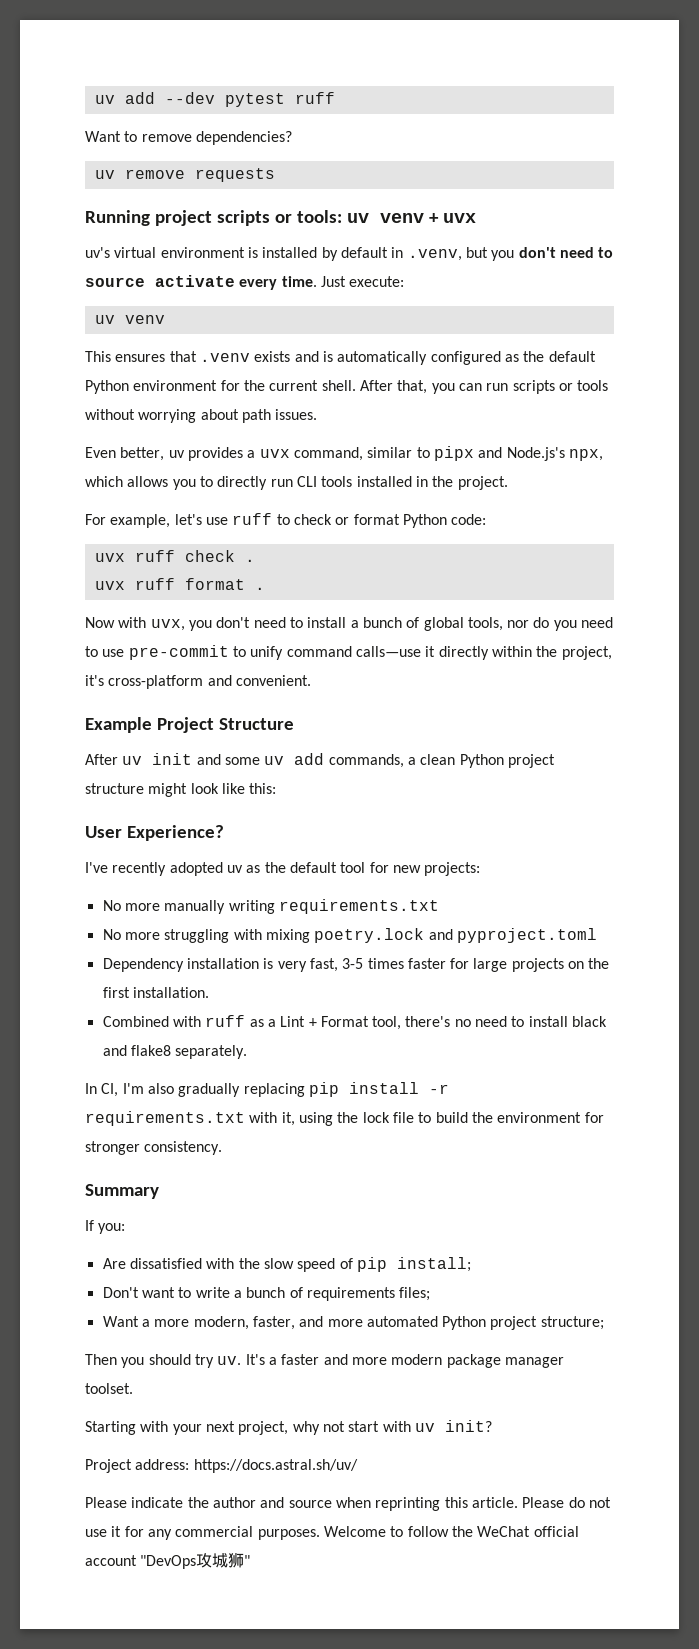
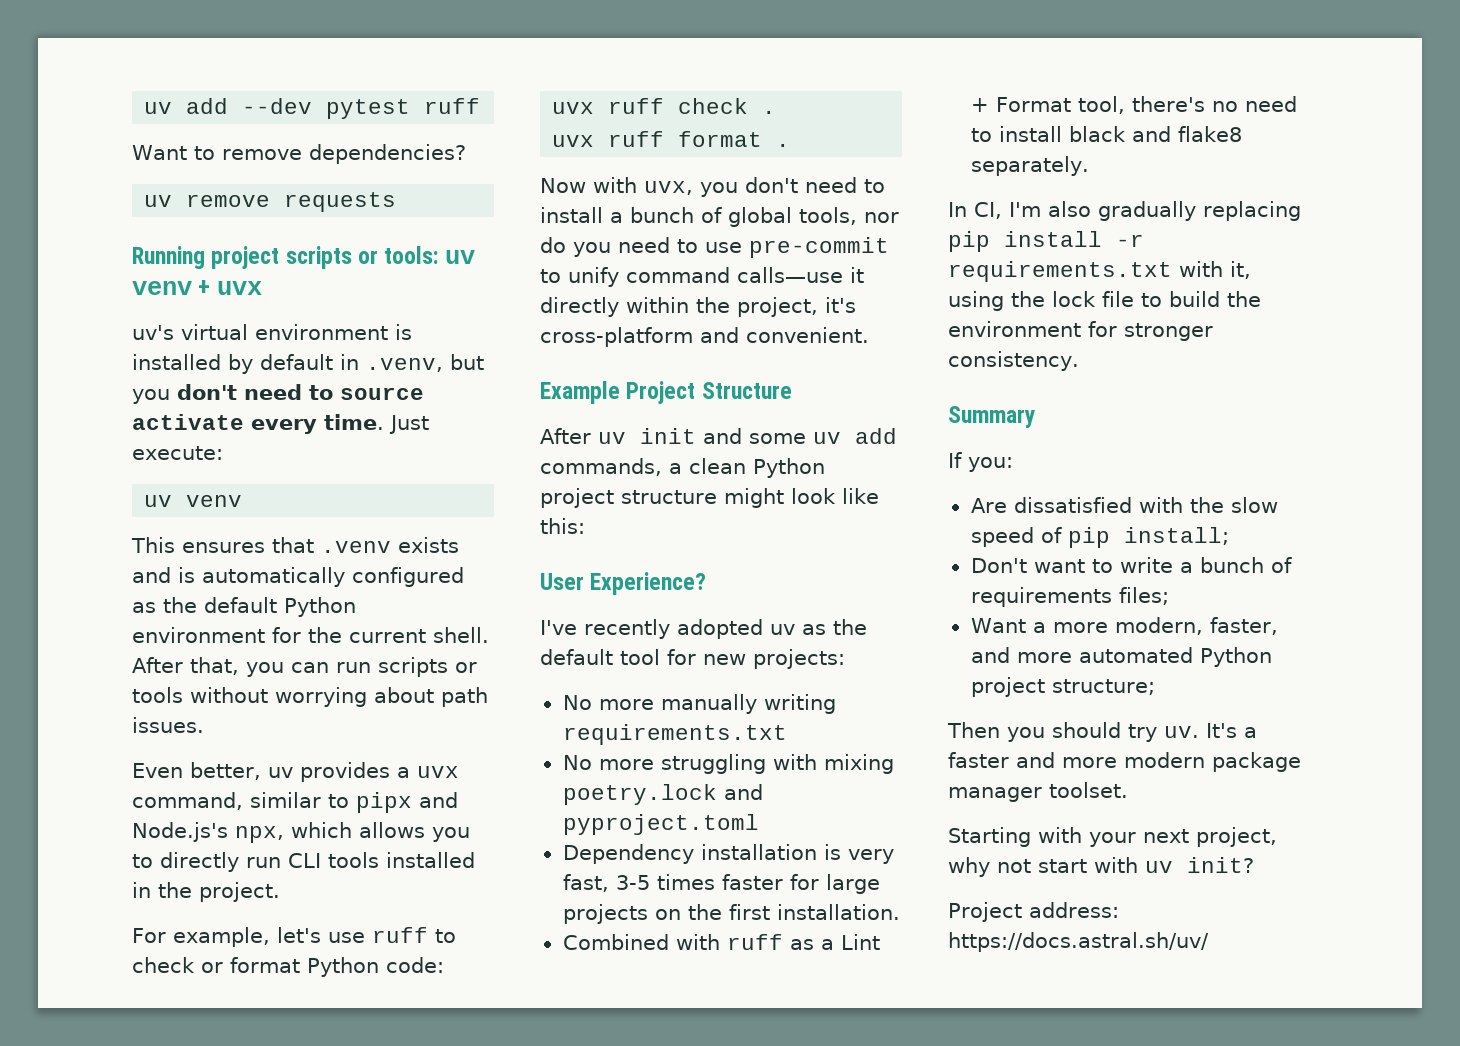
[85,1497,611,1511] [85,1526,579,1540] [85,1553,251,1569] // Please indicate the author and source when reprinting this article. Please do not use it for any commercial purposes. Welcome to follow the WeChat official account "DevOps攻城狮" -> (1209, 942) none

